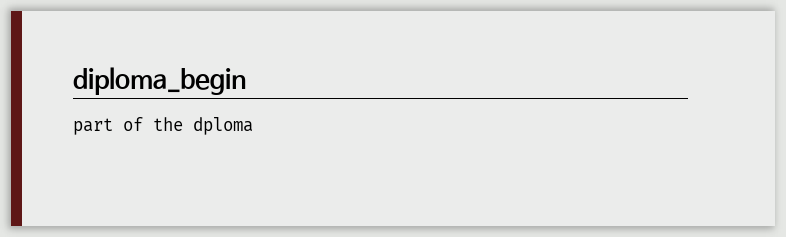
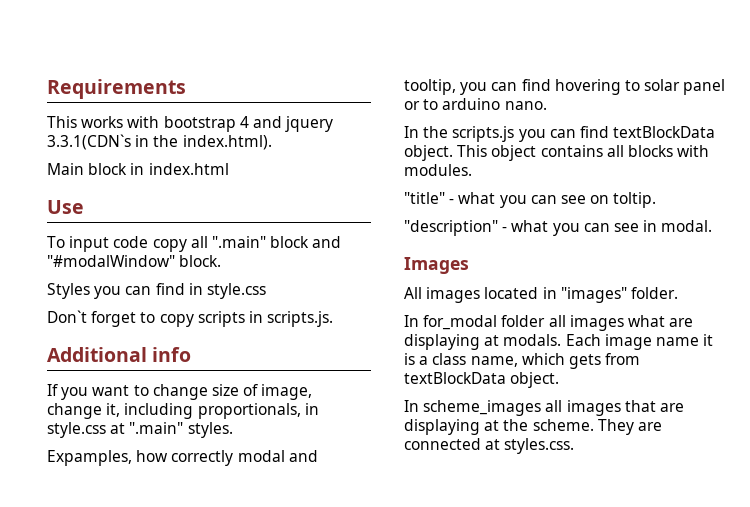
[73,67,246,95] [73,117,253,135] diploma_begin // part of the dploma -> [47,79,186,99] [47,116,334,132] [47,134,272,150] [47,163,229,175] [47,200,84,214] [47,236,342,252] [47,255,222,267] [47,283,266,299] [47,310,334,327] [47,347,192,362] [47,384,313,400] [47,403,319,419] [47,422,233,438] [47,450,318,466] [404,79,726,95] [404,98,547,110] [404,126,716,142] [404,145,710,161] [404,164,472,176] [404,192,657,208] [404,220,713,236] [404,257,469,274] [404,287,678,303] [404,315,694,331] [404,334,714,350] [404,353,641,369] [404,372,560,388] [404,400,684,416] [404,419,662,435] [404,438,575,454] Requirements // This works with bootstrap 4 and jquery 3.3.1(CDN`s in the index.html). // Main block in index.html // Use // To input code copy all ".main" block and "#modalWindow" block. // Styles you can find in style.css // Don`t forget to copy scripts in scripts.js. // Additional info // If you want to change size of image, change it, including proportionals, in style.css at ".main" styles. // Expamples, how correctly modal and tooltip, you can find hovering to solar panel or to arduino nano. // In the scripts.js you can find textBlockData object. This object contains all blocks with modules. // "title" - what you can see on toltip. // "description" - what you can see in modal. // Images // All images located in "images" folder. // In for_modal folder all images what are displaying at modals. Each image name it is a class name, which gets from textBlockData object. // In scheme_images all images that are displaying at the scheme. They are connected at styles.css.

